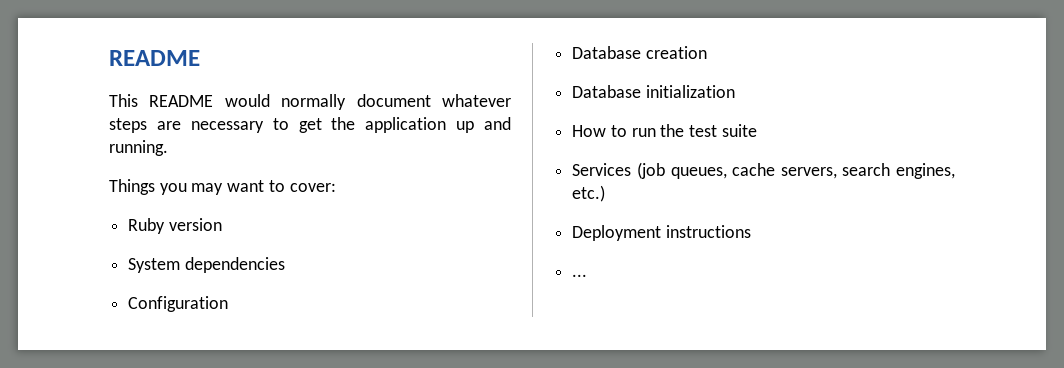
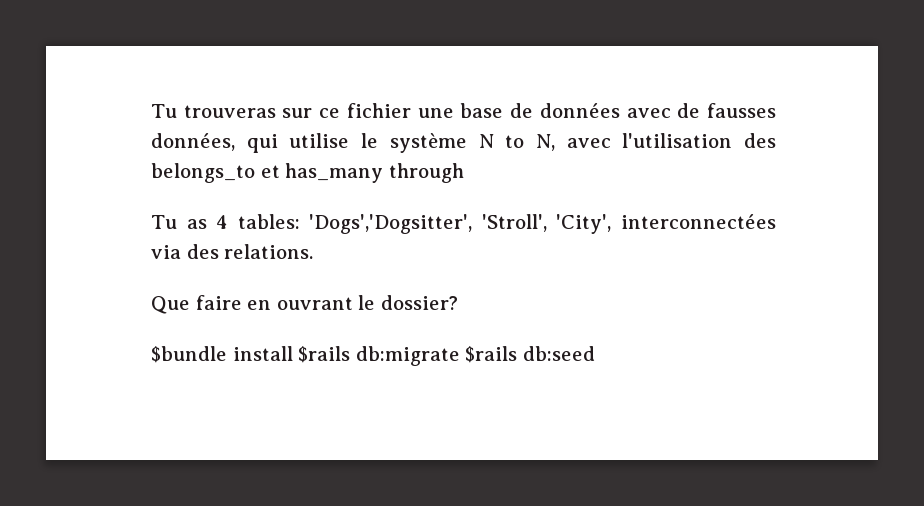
[109,50,200,66] [109,94,511,110] [109,117,511,133] [109,140,168,156] [109,179,336,195] [128,218,222,234] [128,257,285,273] [128,296,229,312] [572,46,707,59] [572,85,735,98] [572,124,757,137] [572,162,955,179] [572,185,606,202] [572,225,751,241] [572,274,588,277] README // This README would normally document whatever steps are necessary to get the application up and running. // Things you may want to cover: // Ruby version // System dependencies // Configuration // Database creation // Database initialization // How to run the test suite // Services (job queues, cache servers, search engines, etc.) // Deployment instructions // ... -> [151,103,776,118] [151,133,776,153] [151,163,464,183] [151,214,776,234] [151,244,314,259] [151,295,458,314] [151,346,595,366] Tu trouveras sur ce fichier une base de données avec de fausses données, qui utilise le système N to N, avec l'utilisation des belongs_to et has_many through // Tu as 4 tables: 'Dogs','Dogsitter', 'Stroll', 'City', interconnectées via des relations. // Que faire en ouvrant le dossier? // $bundle install $rails db:migrate $rails db:seed

